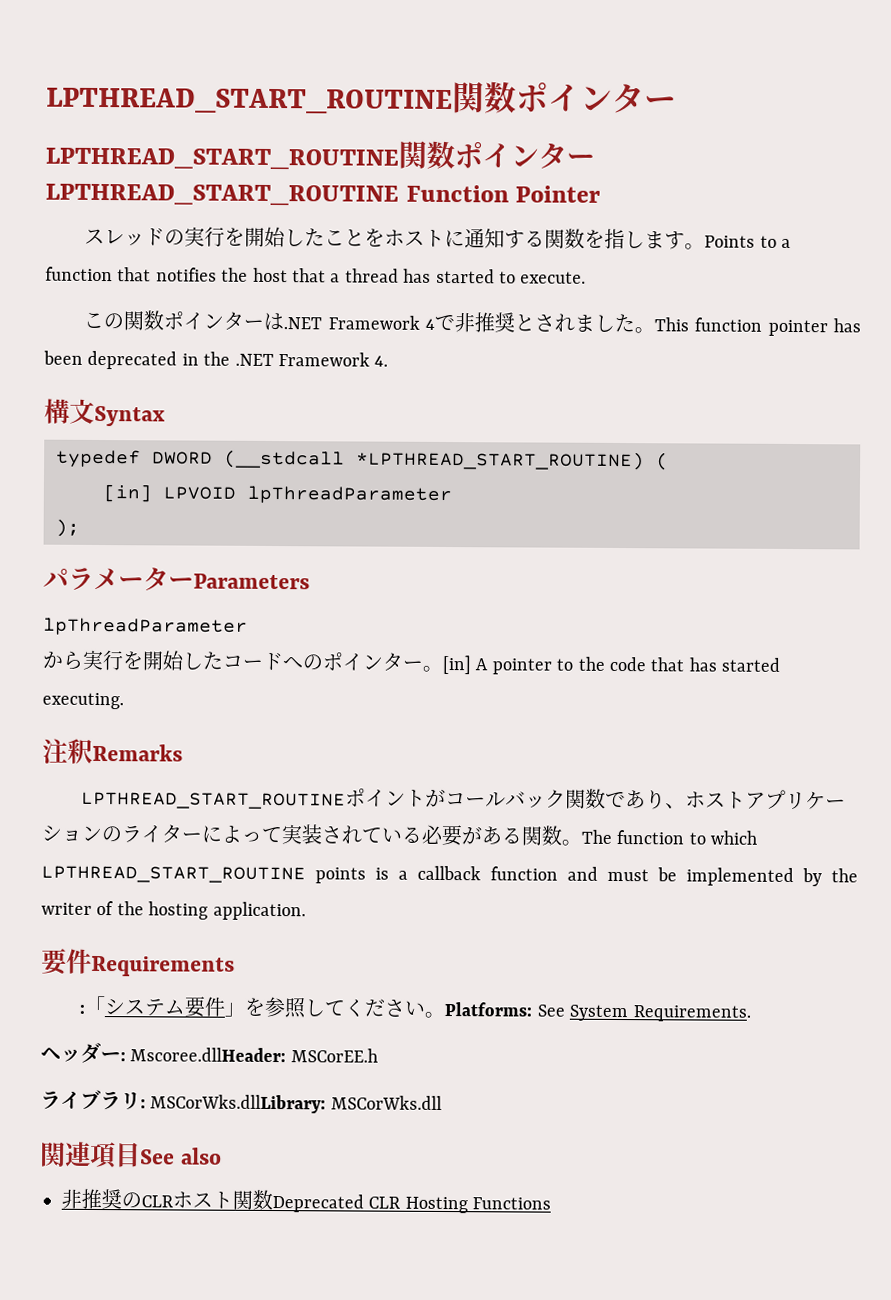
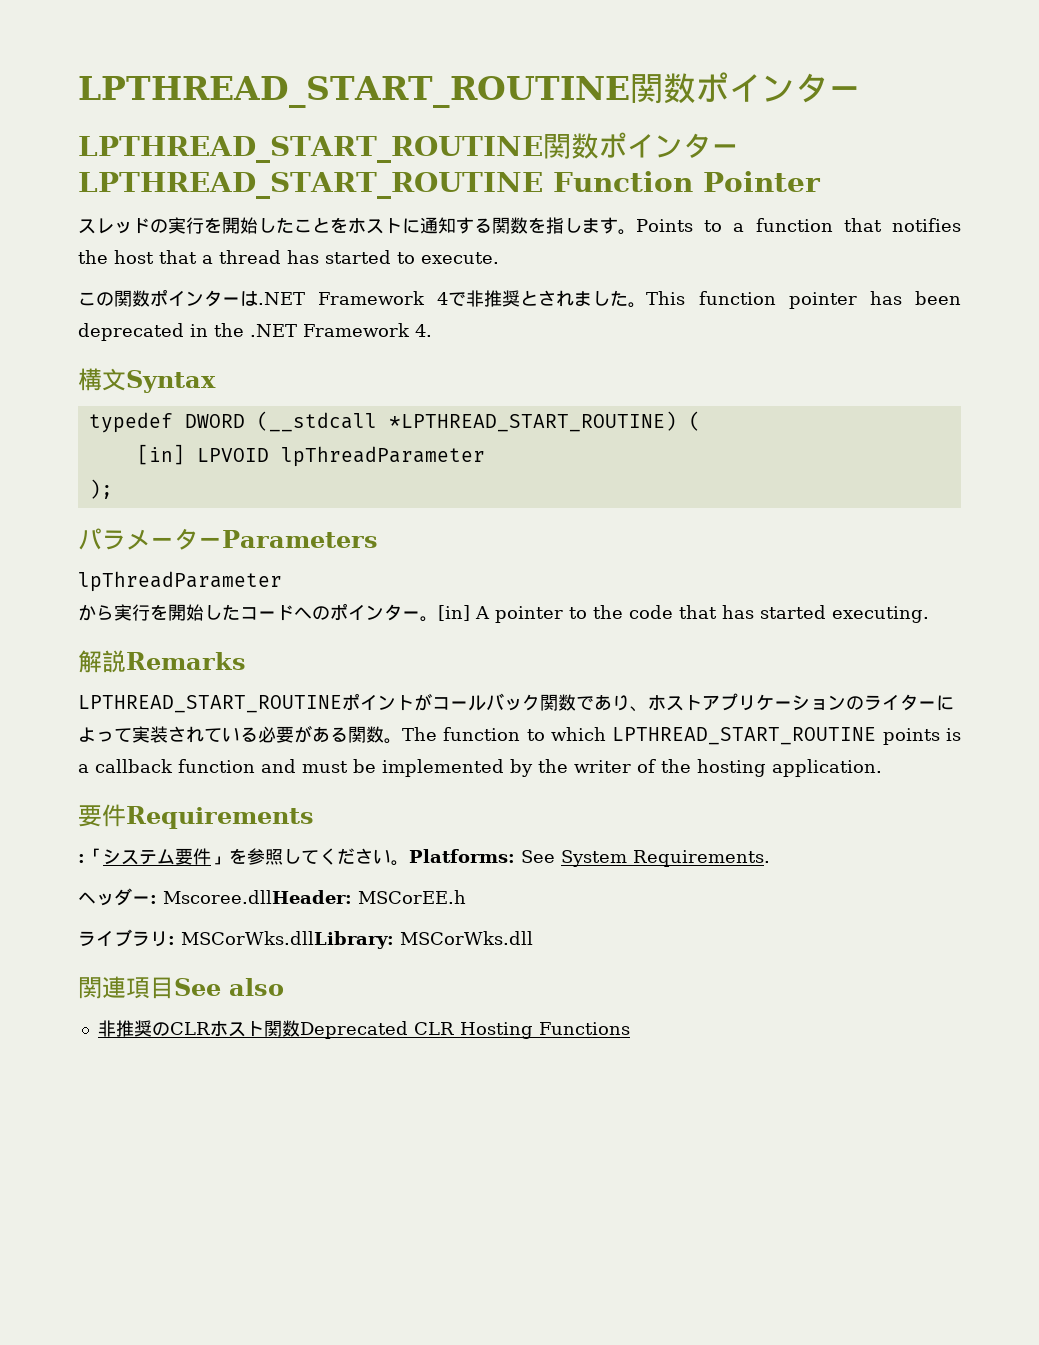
[42,738,93,764] 注釈 -> [78,650,126,673] 解説

